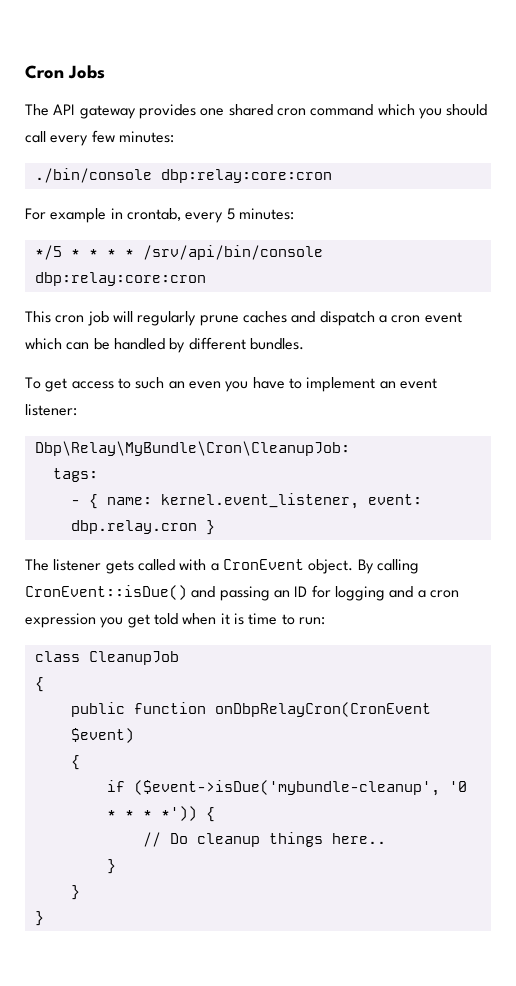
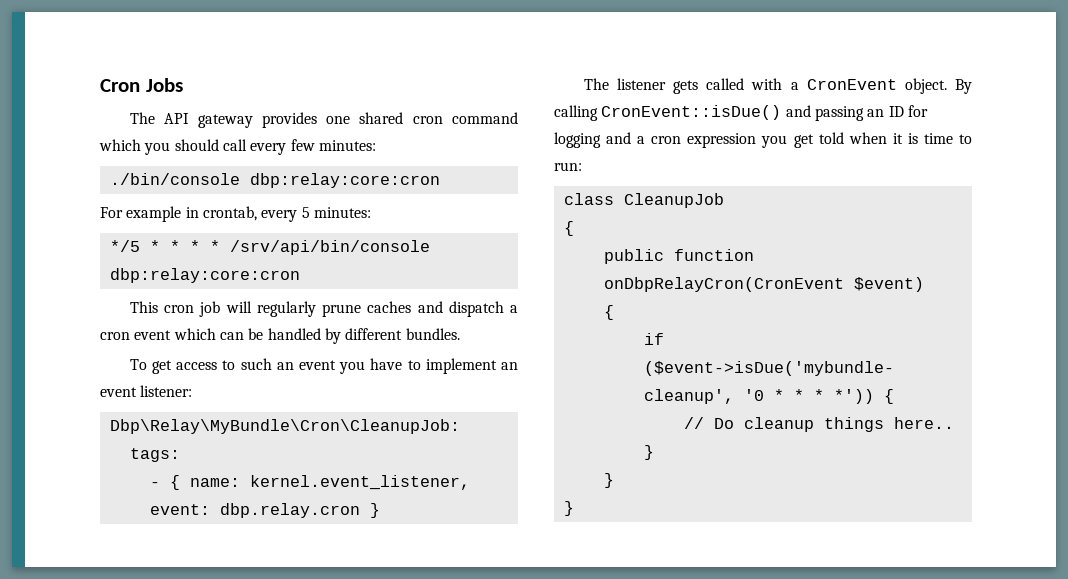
[188,381,221,389] even -> [299,360,337,370] event

